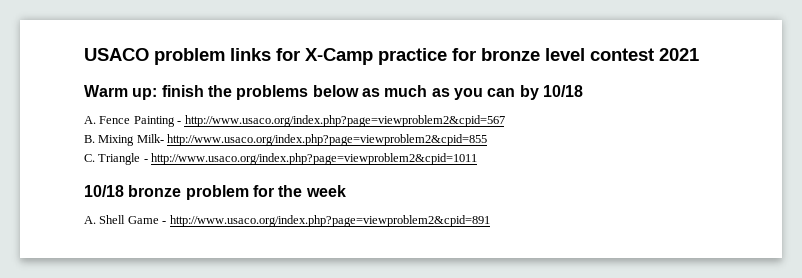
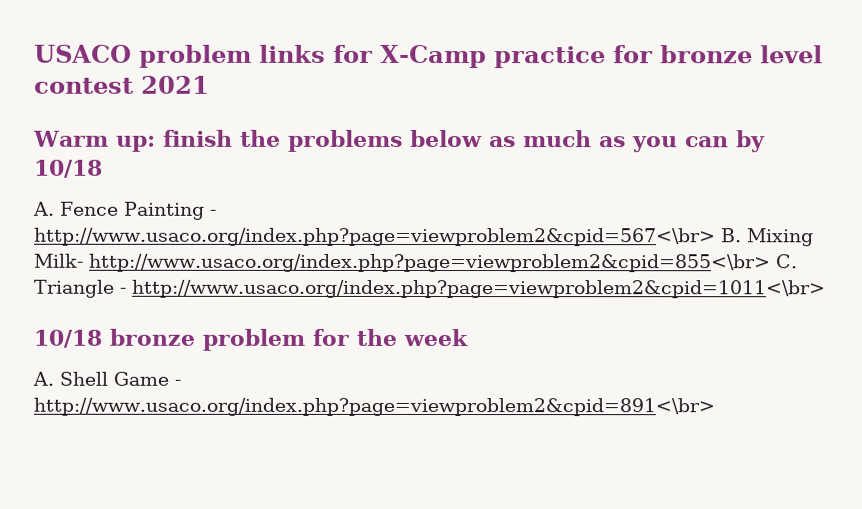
[184,115,505,127] http://www.usaco.org/index.php?page=viewproblem2&cpid=567 // -> [34,227,716,247] http://www.usaco.org/index.php?page=viewproblem2&cpid=567<\br>
[167,134,488,146] http://www.usaco.org/index.php?page=viewproblem2&cpid=855 // -> [88,253,771,273] http://www.usaco.org/index.php?page=viewproblem2&cpid=855<\br>
[151,153,478,165] http://www.usaco.org/index.php?page=viewproblem2&cpid=1011 -> [131,279,825,299] http://www.usaco.org/index.php?page=viewproblem2&cpid=1011<\br>
[169,215,490,227] http://www.usaco.org/index.php?page=viewproblem2&cpid=891 -> [33,397,715,417] http://www.usaco.org/index.php?page=viewproblem2&cpid=891<\br>

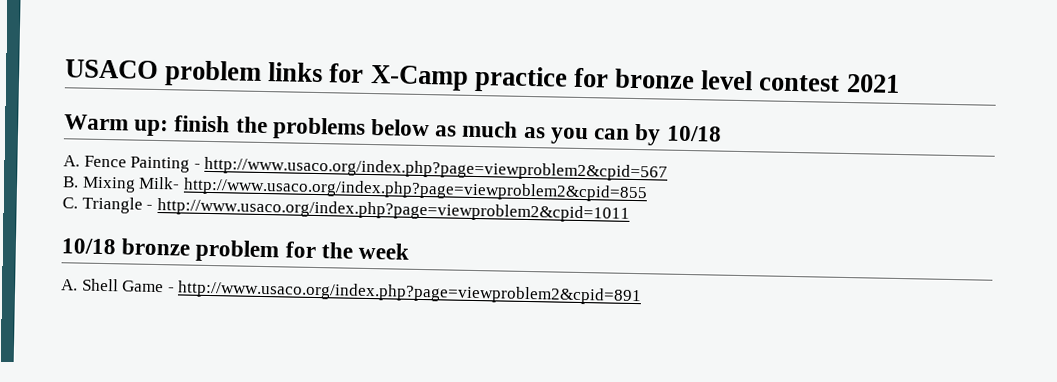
[34,227,716,247] http://www.usaco.org/index.php?page=viewproblem2&cpid=567<\br> -> [204,156,669,182] http://www.usaco.org/index.php?page=viewproblem2&cpid=567 //
[88,253,771,273] http://www.usaco.org/index.php?page=viewproblem2&cpid=855<\br> -> [182,177,648,203] http://www.usaco.org/index.php?page=viewproblem2&cpid=855 //
[131,279,825,299] http://www.usaco.org/index.php?page=viewproblem2&cpid=1011<\br> -> [156,197,630,223] http://www.usaco.org/index.php?page=viewproblem2&cpid=1011
[33,397,715,417] http://www.usaco.org/index.php?page=viewproblem2&cpid=891<\br> -> [177,280,643,306] http://www.usaco.org/index.php?page=viewproblem2&cpid=891

